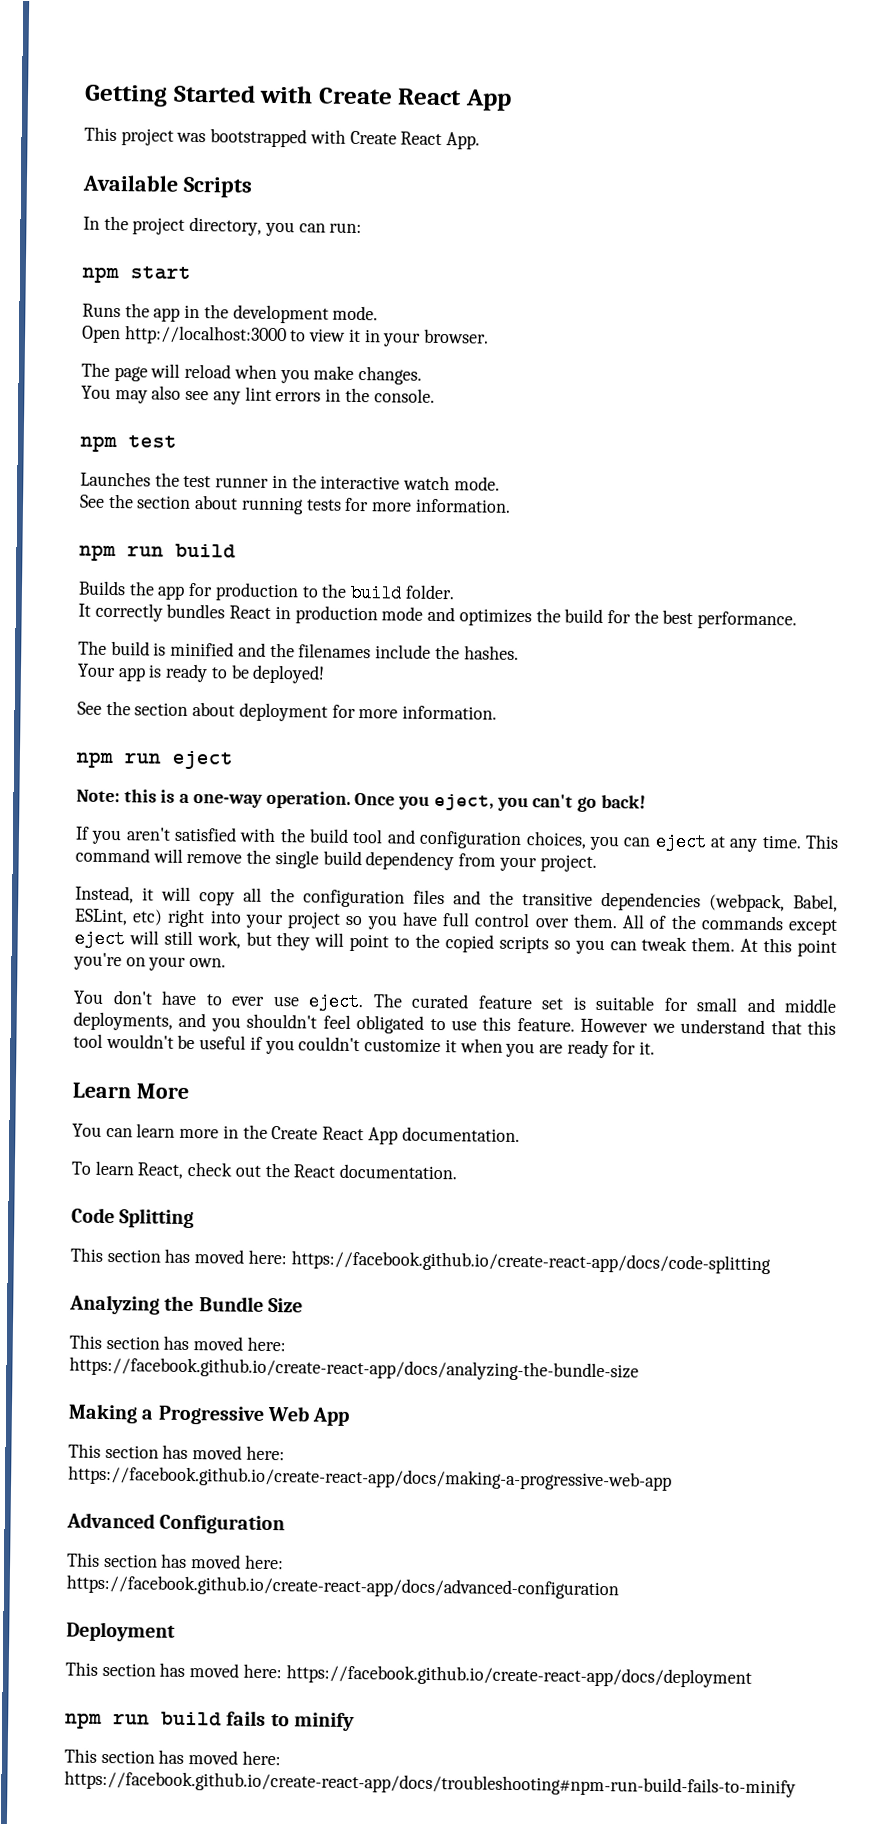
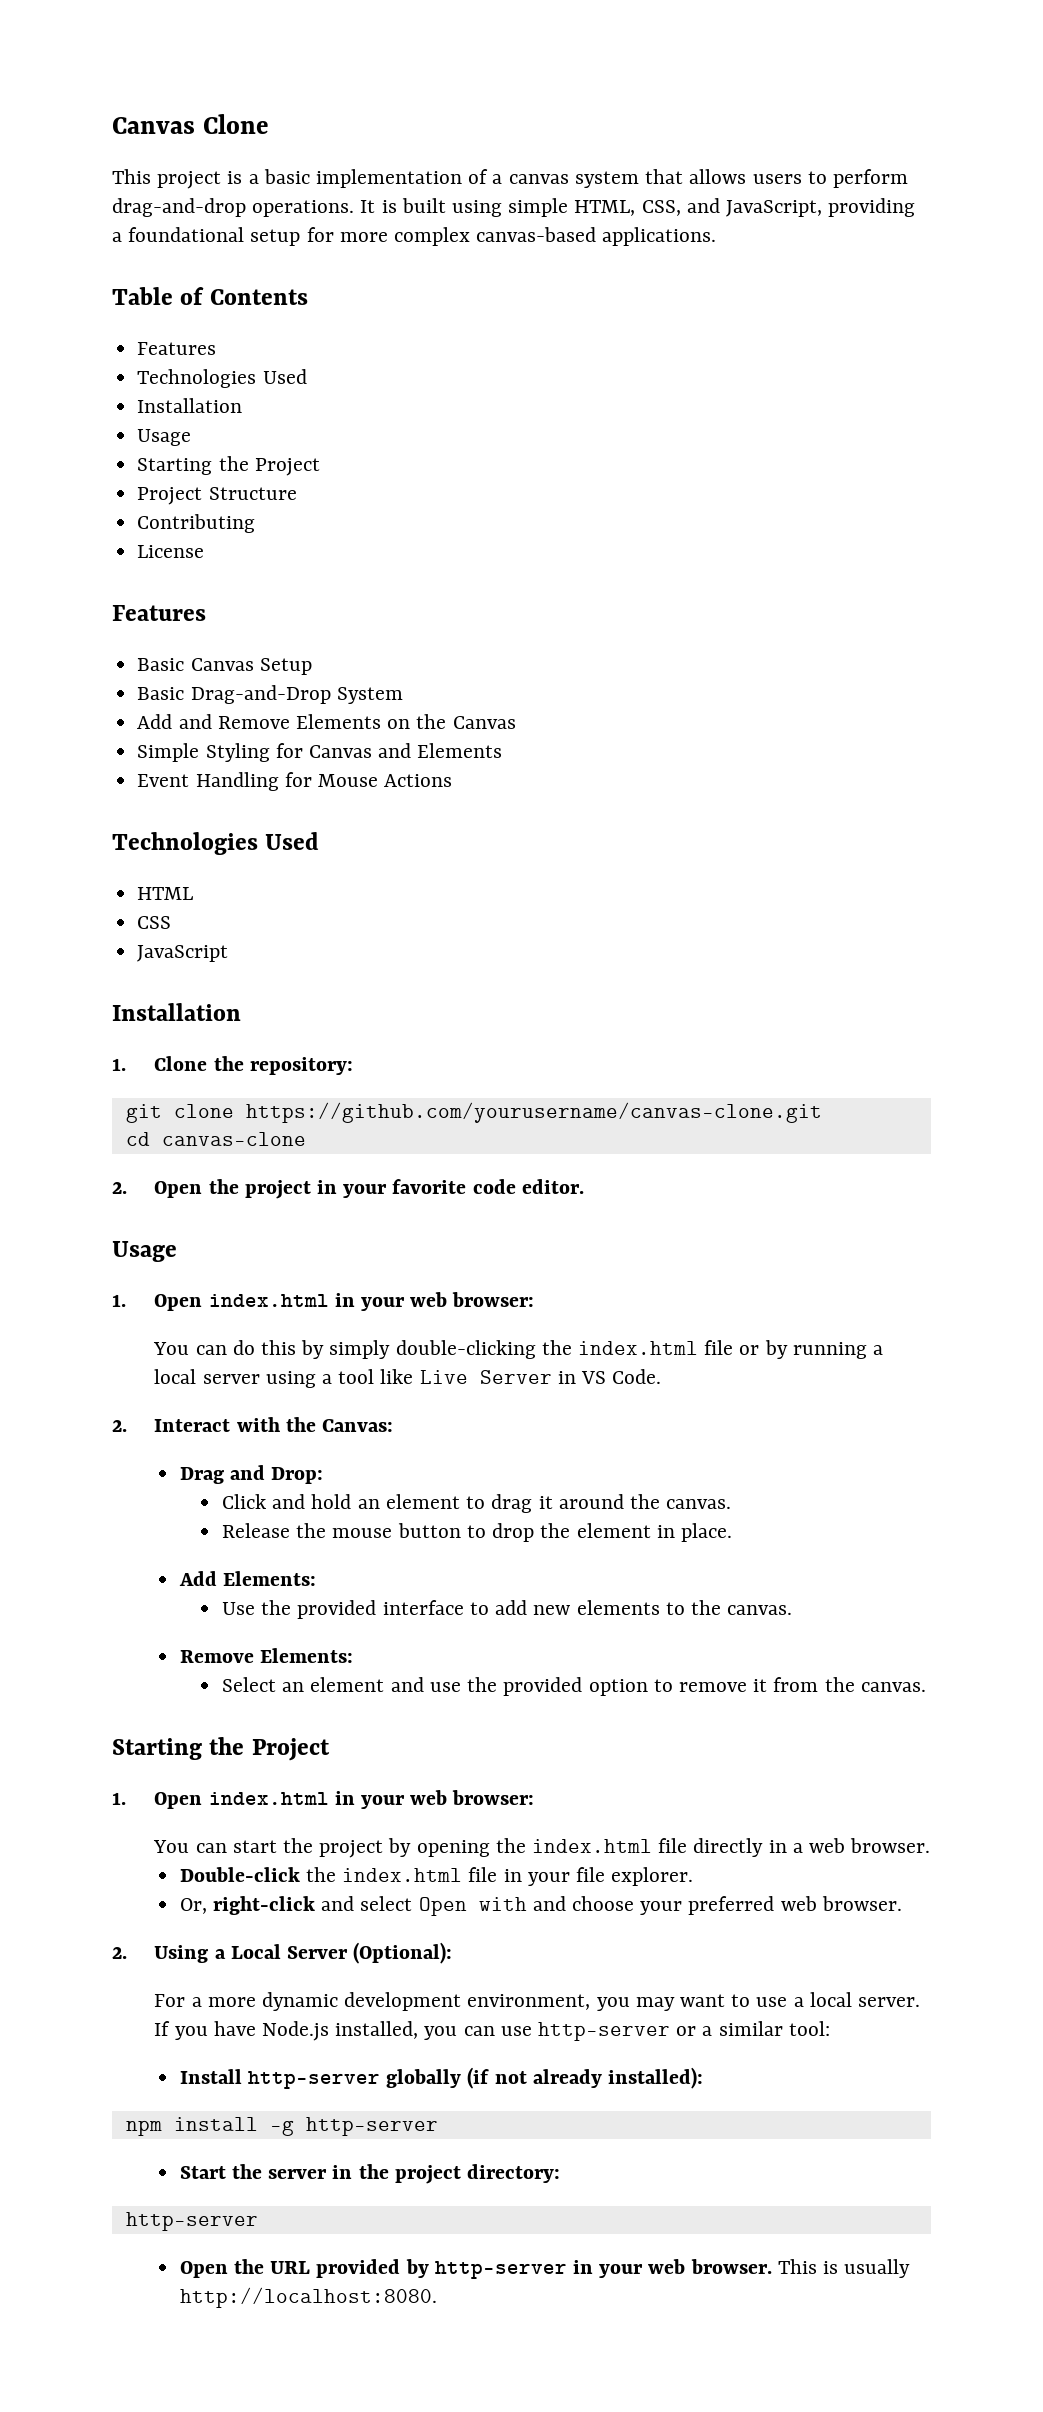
[84,84,513,111] [84,126,481,150] [82,174,253,198] [83,215,363,237] [82,266,191,284] [82,303,379,324] [81,325,490,347] [81,362,423,385] [81,385,435,405] [80,435,177,453] [80,471,500,491] [79,493,511,515] [79,543,236,562] [78,580,455,603] [78,602,798,630] [78,640,519,660] [77,663,326,684] [77,700,498,722] [76,750,234,770] [76,789,646,812] [75,826,840,852] [75,847,597,872] [75,885,838,913] [74,908,839,935] [74,929,838,957] [73,952,227,971] [73,990,837,1013] [73,1011,837,1035] [73,1033,656,1059] [72,1082,189,1099] [72,1123,520,1145] [71,1160,458,1180] [71,1207,195,1229] [70,1247,771,1275] [69,1294,303,1315] [69,1334,286,1352] [69,1356,639,1382] [68,1403,351,1426] [68,1443,285,1461] [68,1465,672,1491] [66,1512,286,1535] [67,1552,284,1570] [66,1574,619,1600] [66,1621,176,1642] [65,1661,752,1688] [65,1710,355,1732] [64,1748,281,1766] [64,1770,796,1798] Getting Started with Create React App // This project was bootstrapped with Create React App. // Available Scripts // In the project directory, you can run: // npm start // Runs the app in the development mode. // Open http://localhost:3000 to view it in your browser. // The page will reload when you make changes. // You may also see any lint errors in the console. // npm test // Launches the test runner in the interactive watch mode. // See the section about running tests for more information. // npm run build // Builds the app for production to the build folder. // It correctly bundles React in production mode and optimizes the build for the best performance. // The build is minified and the filenames include the hashes. // Your app is ready to be deployed! // See the section about deployment for more information. // npm run eject // Note: this is a one-way operation. Once you eject, you can't go back! // If you aren't satisfied with the build tool and configuration choices, you can eject at any time. This command will remove the single build dependency from your project. // Instead, it will copy all the configuration files and the transitive dependencies (webpack, Babel, ESLint, etc) right into your project so you have full control over them. All of the commands except eject will still work, but they will point to the copied scripts so you can tweak them. At this point you're on your own. // You don't have to ever use eject. The curated feature set is suitable for small and middle deployments, and you shouldn't feel obligated to use this feature. However we understand that this tool wouldn't be useful if you couldn't customize it when you are ready for it. // Learn More // You can learn more in the Create React App documentation. // To learn React, check out the React documentation. // Code Splitting // This section has moved here: https://facebook.github.io/create-react-app/docs/code-splitting // Analyzing the Bundle Size // This section has moved here: https://facebook.github.io/create-react-app/docs/analyzing-the-bundle-size // Making a Progressive Web App // This section has moved here: https://facebook.github.io/create-react-app/docs/making-a-progressive-web-app // Advanced Configuration // This section has moved here: https://facebook.github.io/create-react-app/docs/advanced-configuration // Deployment // This section has moved here: https://facebook.github.io/create-react-app/docs/deployment // npm run build fails to minify // This section has moved here: https://facebook.github.io/create-react-app/docs/troubleshooting#npm-run-build-fails-to-minify -> [112,114,269,134] [112,169,908,189] [112,198,916,217] [112,227,717,246] [112,287,308,305] [137,342,217,355] [137,369,307,388] [137,398,243,413] [137,429,192,446] [137,456,320,476] [137,487,297,505] [137,514,256,533] [137,545,205,558] [112,605,206,621] [137,658,312,675] [137,685,403,704] [137,714,516,729] [137,743,503,762] [137,772,453,791] [112,832,320,855] [137,887,194,900] [137,916,172,929] [137,945,229,962] [112,1003,241,1021] [112,1056,353,1075] [125,1102,822,1123] [125,1132,306,1146] [112,1179,584,1199] [112,1241,177,1262] [112,1292,535,1311] [153,1340,884,1359] [154,1369,662,1388] [112,1417,393,1432] [179,1465,324,1484] [222,1494,732,1513] [222,1523,732,1542] [178,1571,316,1586] [222,1600,793,1619] [179,1648,353,1663] [222,1677,926,1696] [112,1737,330,1761] [112,1790,535,1809] [153,1838,931,1858] [179,1867,694,1886] [179,1896,902,1916] [112,1942,453,1964] [154,1992,921,2011] [154,2021,830,2041] [179,2067,703,2089] [125,2117,438,2136] [179,2164,560,2184] [125,2212,258,2231] [179,2259,911,2279] [179,2287,437,2308] Canvas Clone // This project is a basic implementation of a canvas system that allows users to perform drag-and-drop operations. It is built using simple HTML, CSS, and JavaScript, providing a foundational setup for more complex canvas-based applications. // Table of Contents // Features // Technologies Used // Installation // Usage // Starting the Project // Project Structure // Contributing // License // Features // Basic Canvas Setup // Basic Drag-and-Drop System // Add and Remove Elements on the Canvas // Simple Styling for Canvas and Elements // Event Handling for Mouse Actions // Technologies Used // HTML // CSS // JavaScript // Installation // 1. Clone the repository: // git clone https://github.com/yourusername/canvas-clone.git // cd canvas-clone // 2. Open the project in your favorite code editor. // Usage // 1. Open index.html in your web browser: // You can do this by simply double-clicking the index.html file or by running a local server using a tool like Live Server in VS Code. // 2. Interact with the Canvas: // Drag and Drop: // Click and hold an element to drag it around the canvas. // Release the mouse button to drop the element in place. // Add Elements: // Use the provided interface to add new elements to the canvas. // Remove Elements: // Select an element and use the provided option to remove it from the canvas. // Starting the Project // 1. Open index.html in your web browser: // You can start the project by opening the index.html file directly in a web browser. // Double-click the index.html file in your file explorer. // Or, right-click and select Open with and choose your preferred web browser. // 2. Using a Local Server (Optional): // For a more dynamic development environment, you may want to use a local server. If you have Node.js installed, you can use http-server or a similar tool: // Install http-server globally (if not already installed): // npm install -g http-server // Start the server in the project directory: // http-server // Open the URL provided by http-server in your web browser. This is usually http://localhost:8080.

